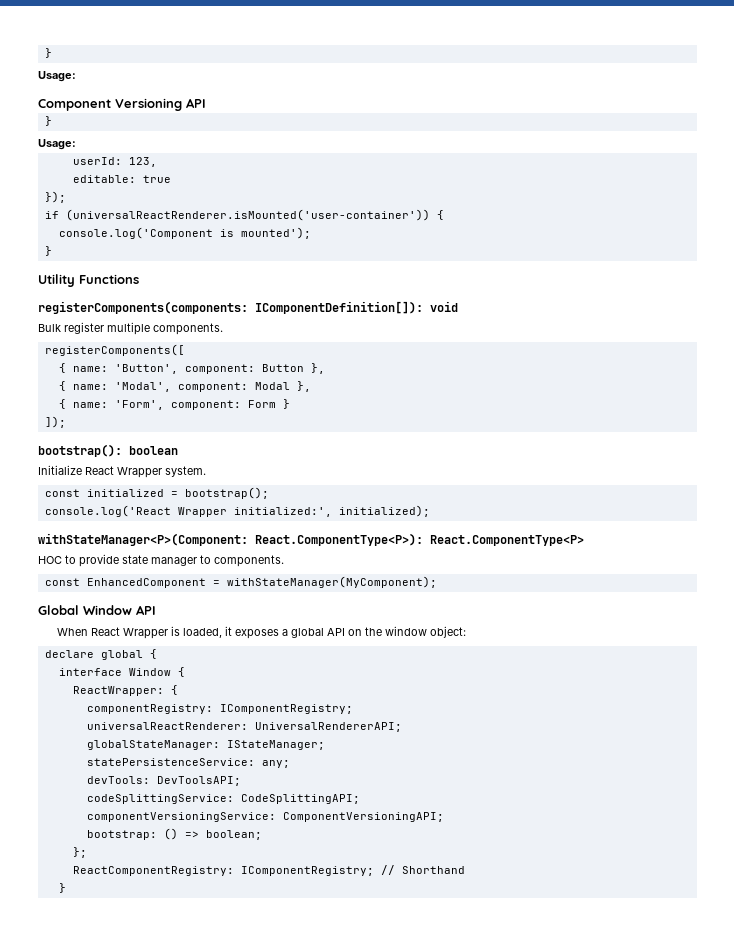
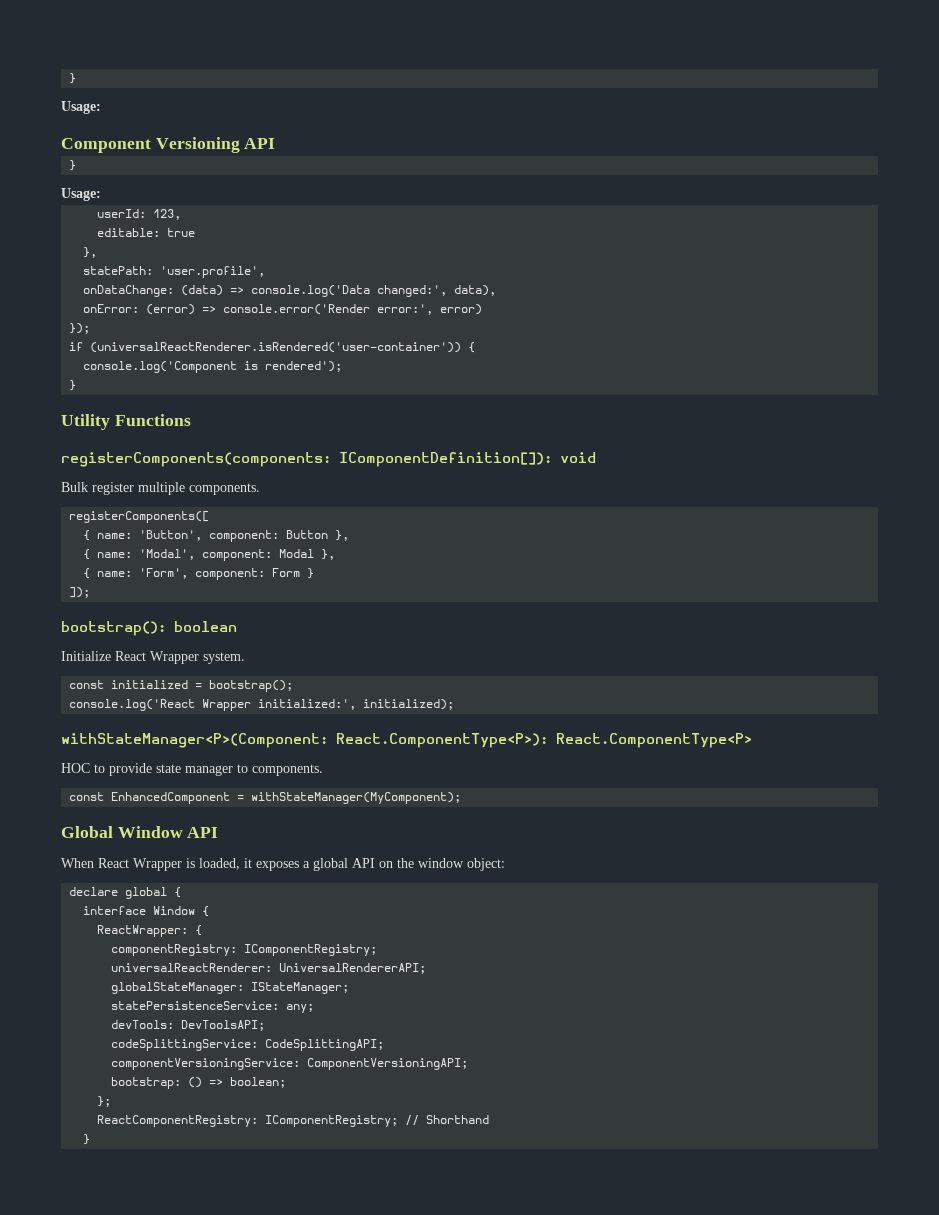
(171, 179) none -> [83,247,98,258] [83,266,266,278] [83,285,497,297] [83,304,483,315] // }, // statePath: 'user.profile', // onDataChange: (data) => console.log('Data changed:', data), // onError: (error) => console.error('Render error:', error)
[65,209,430,221] (universalReactRenderer.isMounted('user-container')) -> [90,342,462,353] (universalReactRenderer.isRendered('user-container'))
[240,227,311,239] mounted'); -> [265,361,343,372] rendered');

